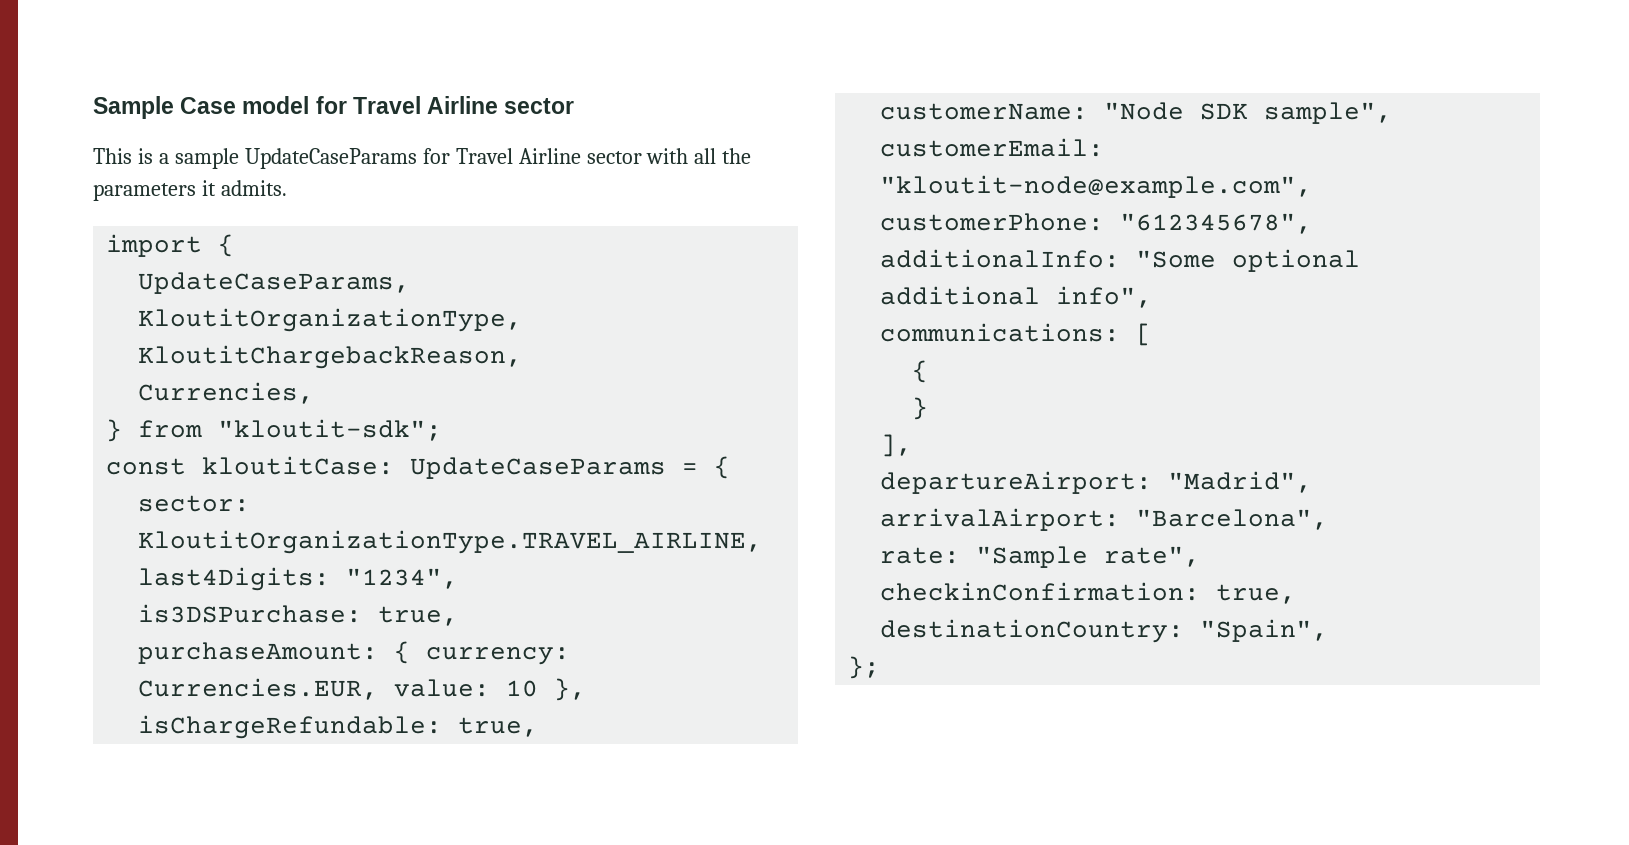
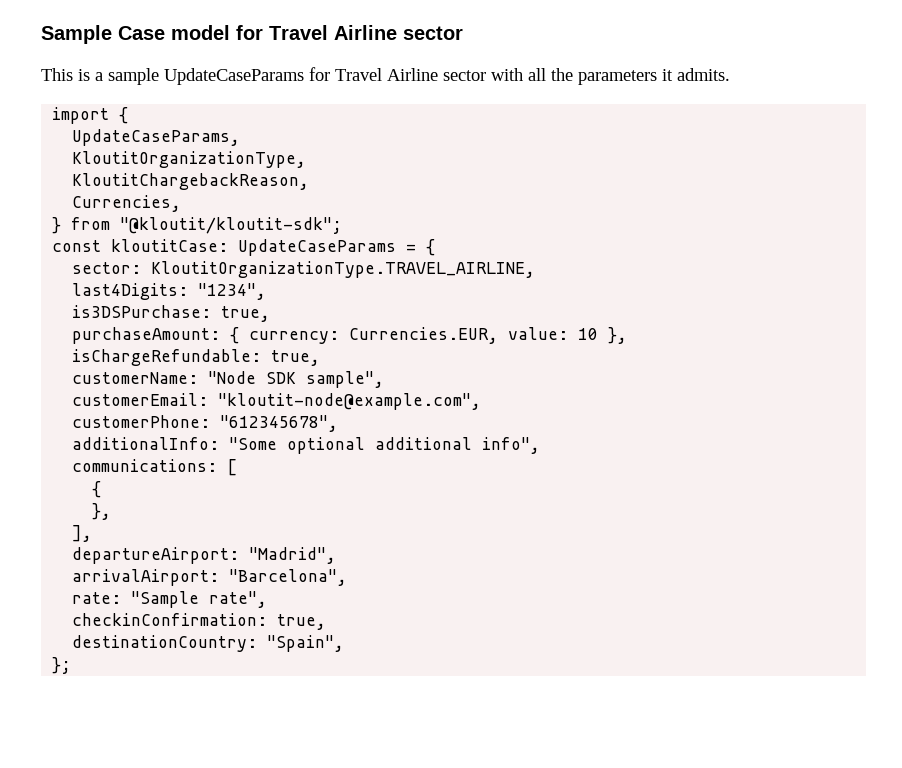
[218,419,443,441] "kloutit-sdk"; -> [120,217,343,234] "@kloutit/kloutit-sdk";
[912,397,929,420] } -> [92,503,112,520] },

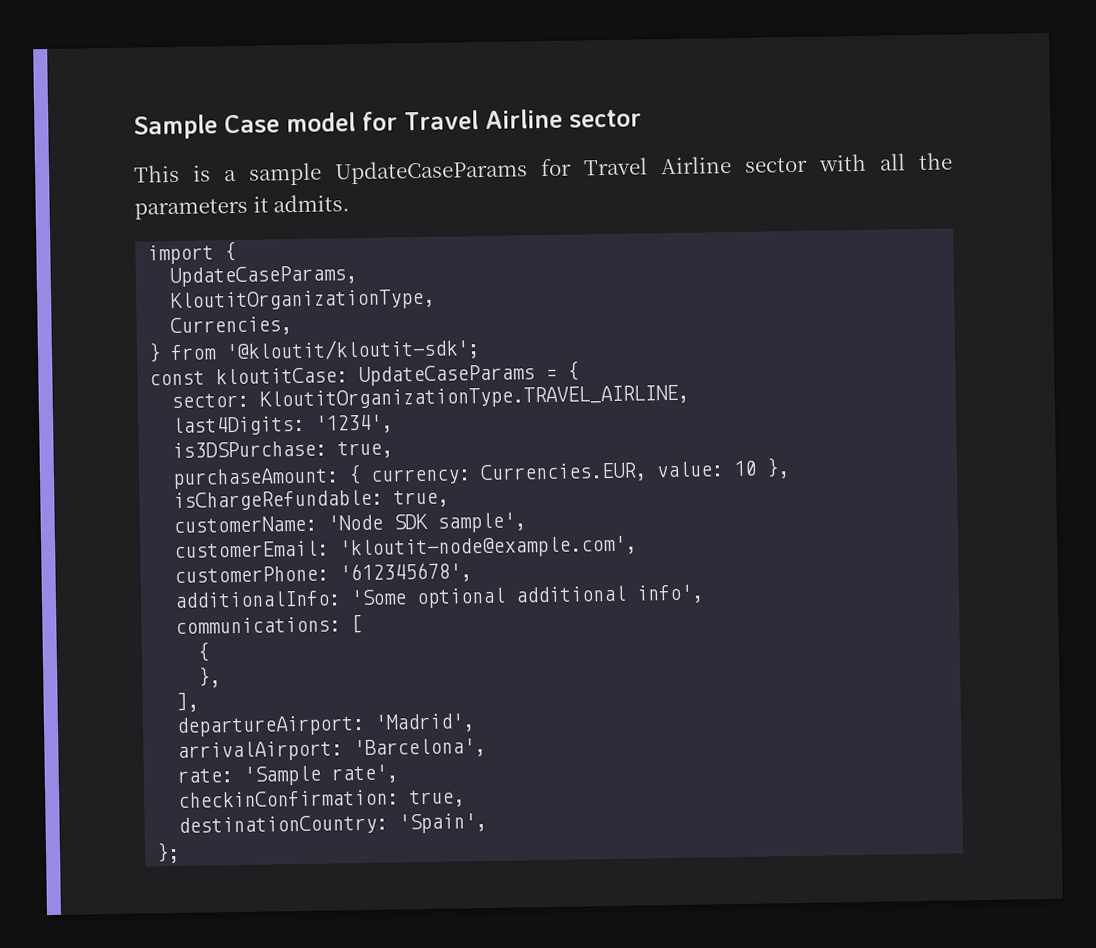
[72,173,310,190] // KloutitChargebackReason, -> (436, 300) none
[120,217,343,234] "@kloutit/kloutit-sdk"; -> [225,338,481,363] '@kloutit/kloutit-sdk';
[198,283,267,300] "1234", -> [315,414,394,434] '1234',
[208,371,385,388] "Node SDK sample", -> [327,512,527,533] 'Node SDK sample',
[218,393,482,410] "kloutit-node@example.com", -> [339,535,638,560] 'kloutit-node@example.com',
[220,415,339,432] "612345678", -> [339,562,473,584] '612345678',
[229,437,278,450] "Some -> [350,589,408,606] 'Some
[482,437,541,454] info", -> [636,584,705,604] info',
[249,547,337,564] "Madrid", -> [374,713,476,733] 'Madrid',
[229,569,348,586] "Barcelona", -> [353,738,487,759] 'Barcelona',
[131,591,268,608] "Sample rate", -> [243,764,399,786] 'Sample rate',
[267,635,345,652] "Spain", -> [398,813,488,834] 'Spain',

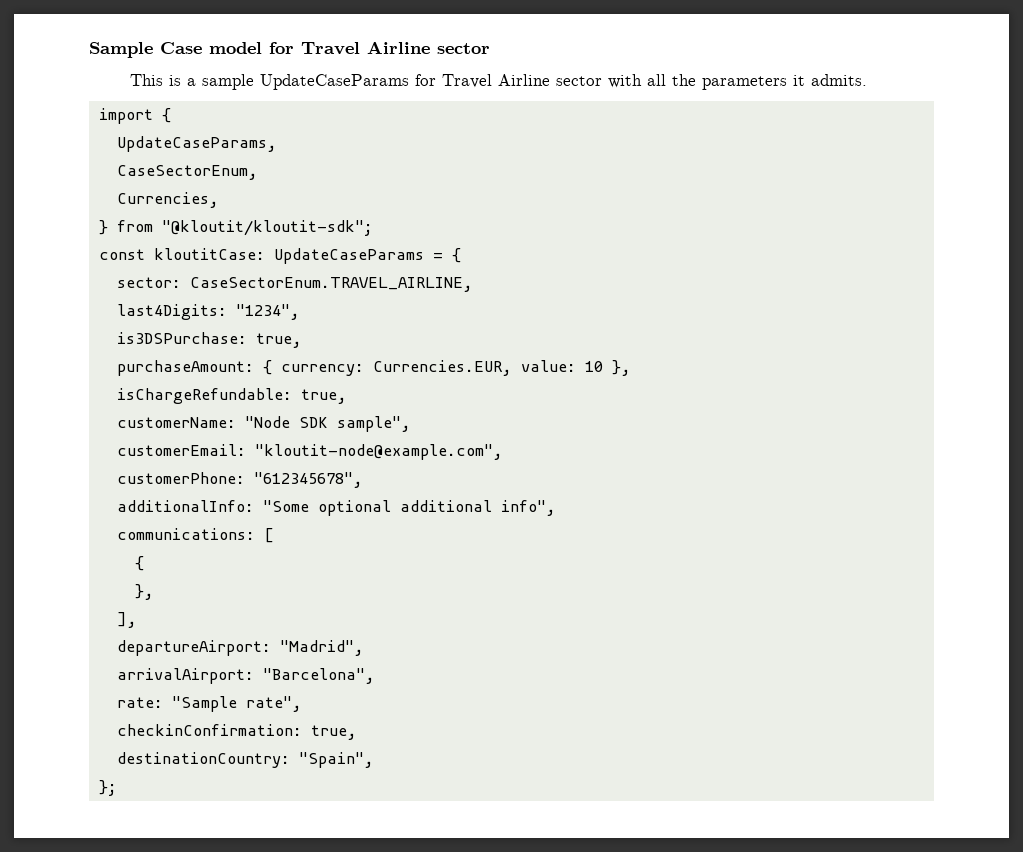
[170,288,436,313] KloutitOrganizationType, -> [116,165,258,180] CaseSectorEnum,
[225,338,481,363] '@kloutit/kloutit-sdk'; -> [161,220,373,236] "@kloutit/kloutit-sdk";
[259,384,690,411] KloutitOrganizationType.TRAVEL_AIRLINE, -> [189,277,473,292] CaseSectorEnum.TRAVEL_AIRLINE,
[315,414,394,434] '1234', -> [235,304,300,320] "1234",
[327,512,527,533] 'Node SDK sample', -> [244,416,411,432] "Node SDK sample",
[339,535,638,560] 'kloutit-node@example.com', -> [254,444,503,460] "kloutit-node@example.com",
[339,562,473,584] '612345678', -> [253,472,363,488] "612345678",
[350,589,408,606] 'Some -> [262,500,309,512] "Some
[636,584,705,604] info', -> [500,500,556,516] info",
[374,713,476,733] 'Madrid', -> [279,640,364,656] "Madrid",
[353,738,487,759] 'Barcelona', -> [262,668,375,684] "Barcelona",
[243,764,399,786] 'Sample rate', -> [171,696,302,712] "Sample rate",
[398,813,488,834] 'Spain', -> [298,752,374,768] "Spain",

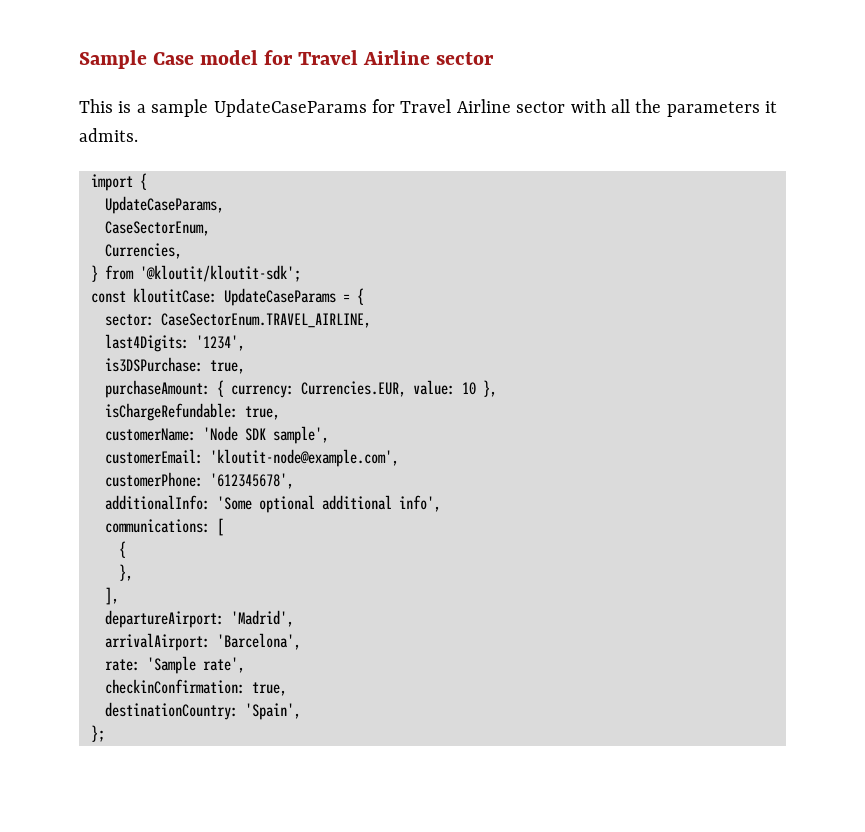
[161,220,373,236] "@kloutit/kloutit-sdk"; -> [140,265,301,282] '@kloutit/kloutit-sdk';
[235,304,300,320] "1234", -> [196,335,245,351] '1234',
[244,416,411,432] "Node SDK sample", -> [203,426,329,444] 'Node SDK sample',
[254,444,503,460] "kloutit-node@example.com", -> [210,449,399,467] 'kloutit-node@example.com',
[253,472,363,488] "612345678", -> [210,473,294,489] '612345678',
[262,500,309,512] "Some -> [217,496,252,510] 'Some
[500,500,556,516] info", -> [399,495,441,512] info',
[279,640,364,656] "Madrid", -> [231,610,294,627] 'Madrid',
[262,668,375,684] "Barcelona", -> [217,633,301,650] 'Barcelona',
[171,696,302,712] "Sample rate", -> [147,656,245,674] 'Sample rate',
[298,752,374,768] "Spain", -> [245,703,301,720] 'Spain',

